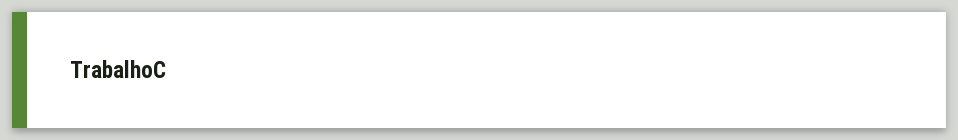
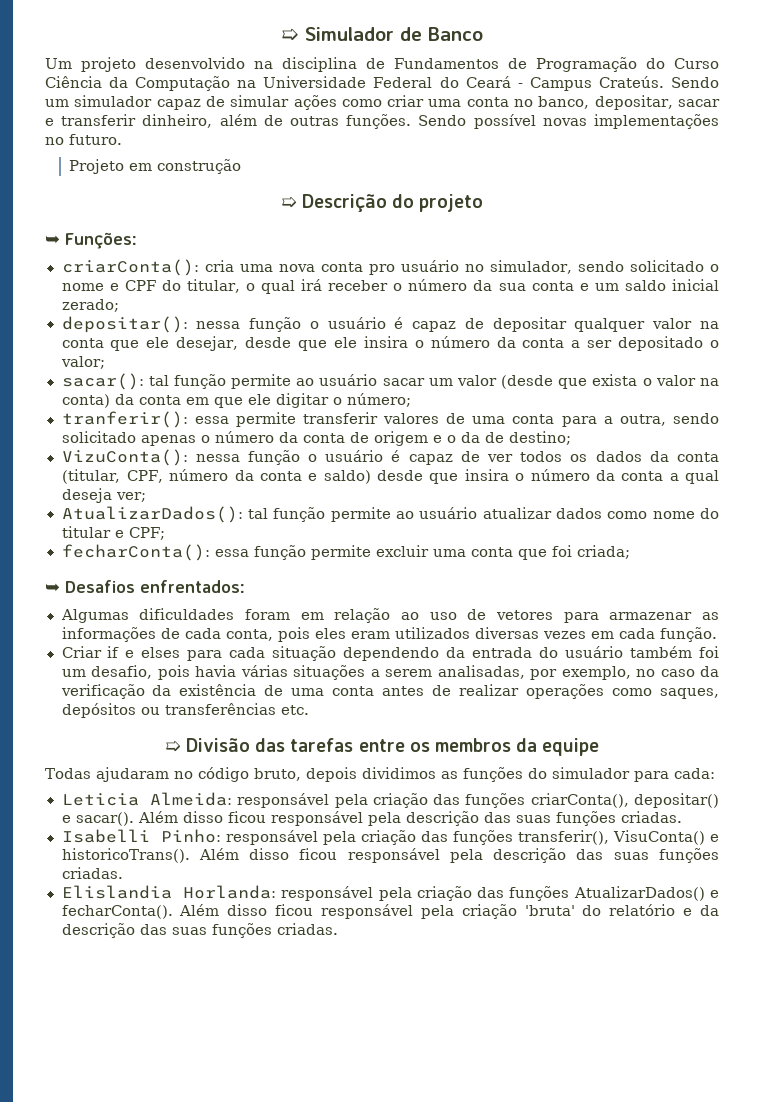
[70,60,166,78] TrabalhoC -> [281,27,483,41] [45,57,719,72] [45,76,719,91] [45,95,720,110] [45,114,719,129] [45,134,122,145] [69,159,242,174] [280,194,484,212] [45,232,137,249] [61,259,719,276] [61,279,720,294] [61,299,119,312] [61,316,719,333] [61,336,719,351] [60,356,105,369] [61,373,720,390] [61,393,411,408] [61,411,719,428] [61,431,571,446] [61,449,719,466] [61,469,719,484] [61,488,146,503] [61,506,720,523] [61,526,165,540] [61,544,630,561] [45,580,245,593] [60,608,719,623] [61,627,717,642] [61,646,719,661] [61,665,719,680] [60,684,719,699] [61,703,309,718] [164,738,600,756] [45,767,715,782] [61,792,719,808] [61,811,682,826] [61,829,719,845] [61,848,720,863] [61,867,123,879] [61,885,719,901] [61,904,720,919] [61,923,338,938] ➯ Simulador de Banco // Um projeto desenvolvido na disciplina de Fundamentos de Programação do Curso Ciência da Computação na Universidade Federal do Ceará - Campus Crateús. Sendo um simulador capaz de simular ações como criar uma conta no banco, depositar, sacar e transferir dinheiro, além de outras funções. Sendo possível novas implementações no futuro. // Projeto em construção // ➯ Descrição do projeto // ➥ Funções: // criarConta(): cria uma nova conta pro usuário no simulador, sendo solicitado o nome e CPF do titular, o qual irá receber o número da sua conta e um saldo inicial zerado; // depositar(): nessa função o usuário é capaz de depositar qualquer valor na conta que ele desejar, desde que ele insira o número da conta a ser depositado o valor; // sacar(): tal função permite ao usuário sacar um valor (desde que exista o valor na conta) da conta em que ele digitar o número; // tranferir(): essa permite transferir valores de uma conta para a outra, sendo solicitado apenas o número da conta de origem e o da de destino; // VizuConta(): nessa função o usuário é capaz de ver todos os dados da conta (titular, CPF, número da conta e saldo) desde que insira o número da conta a qual deseja ver; // AtualizarDados(): tal função permite ao usuário atualizar dados como nome do titular e CPF; // fecharConta(): essa função permite excluir uma conta que foi criada; // ➥ Desafios enfrentados: // Algumas dificuldades foram em relação ao uso de vetores para armazenar as informações de cada conta, pois eles eram utilizados diversas vezes em cada função. // Criar if e elses para cada situação dependendo da entrada do usuário também foi um desafio, pois havia várias situações a serem analisadas, por exemplo, no caso da verificação da existência de uma conta antes de realizar operações como saques, depósitos ou transferências etc. // ➯ Divisão das tarefas entre os membros da equipe // Todas ajudaram no código bruto, depois dividimos as funções do simulador para cada: // Leticia Almeida: responsável pela criação das funções criarConta(), depositar() e sacar(). Além disso ficou responsável pela descrição das suas funções criadas. // Isabelli Pinho: responsável pela criação das funções transferir(), VisuConta() e historicoTrans(). Além disso ficou responsável pela descrição das suas funções criadas. // Elislandia Horlanda: responsável pela criação das funções AtualizarDados() e fecharConta(). Além disso ficou responsável pela criação 'bruta' do relatório e da descrição das suas funções criadas.

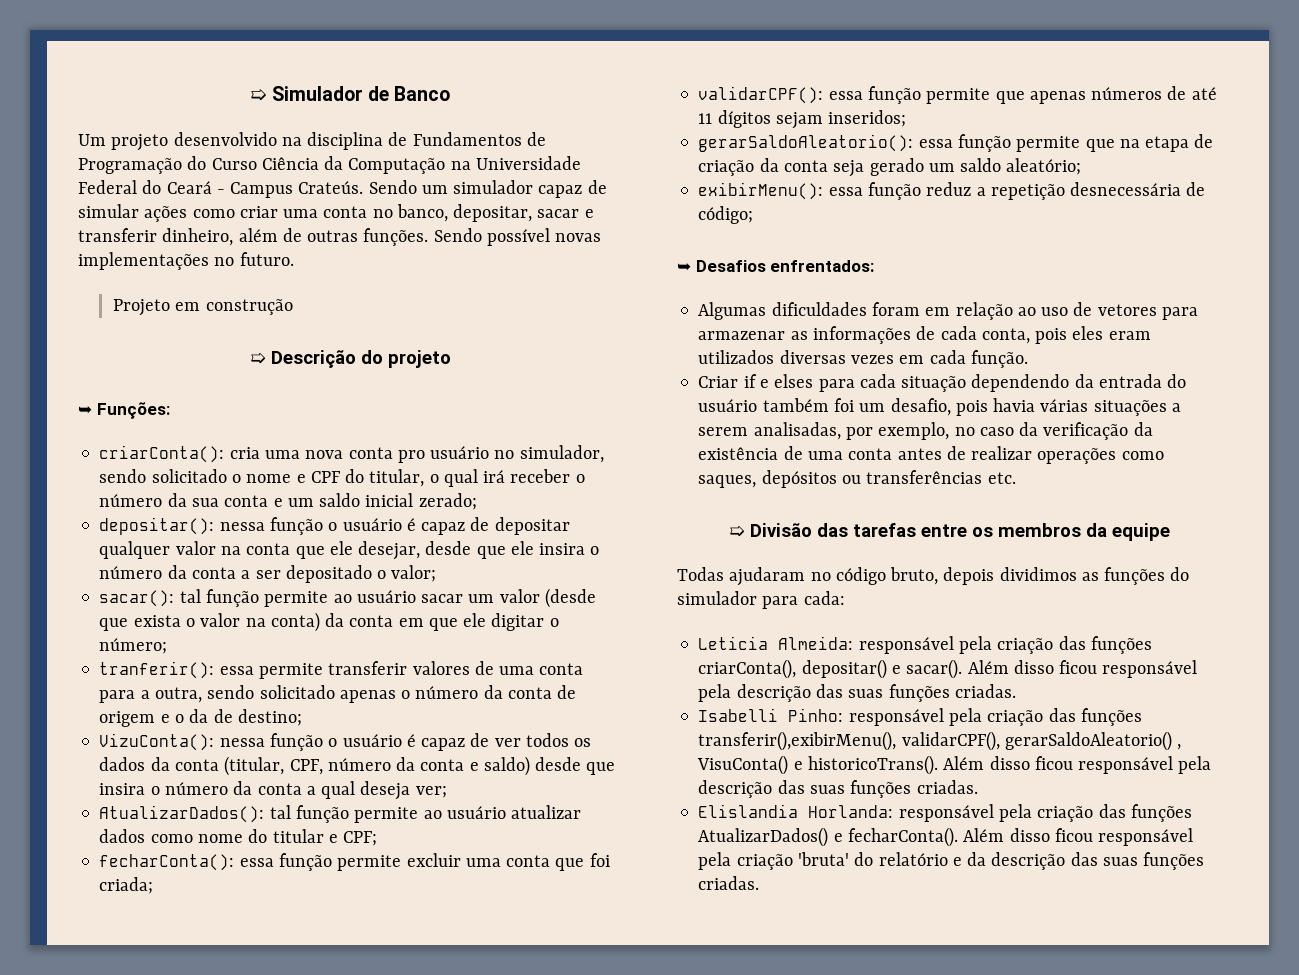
(630, 552) none -> [698,86,1217,104] [698,110,907,129] [698,134,1214,152] [698,158,1082,177] [698,182,1206,200] [698,206,754,224] // validarCPF(): essa função permite que apenas números de até 11 dígitos sejam inseridos; // gerarSaldoAleatorio(): essa função permite que na etapa de criação da conta seja gerado um saldo aleatório; // exibirMenu(): essa função reduz a repetição desnecessária de código;
[517,830,609,845] transferir(), -> [698,731,1182,751] transferir(),exibirMenu(), validarCPF(), gerarSaldoAleatorio() ,

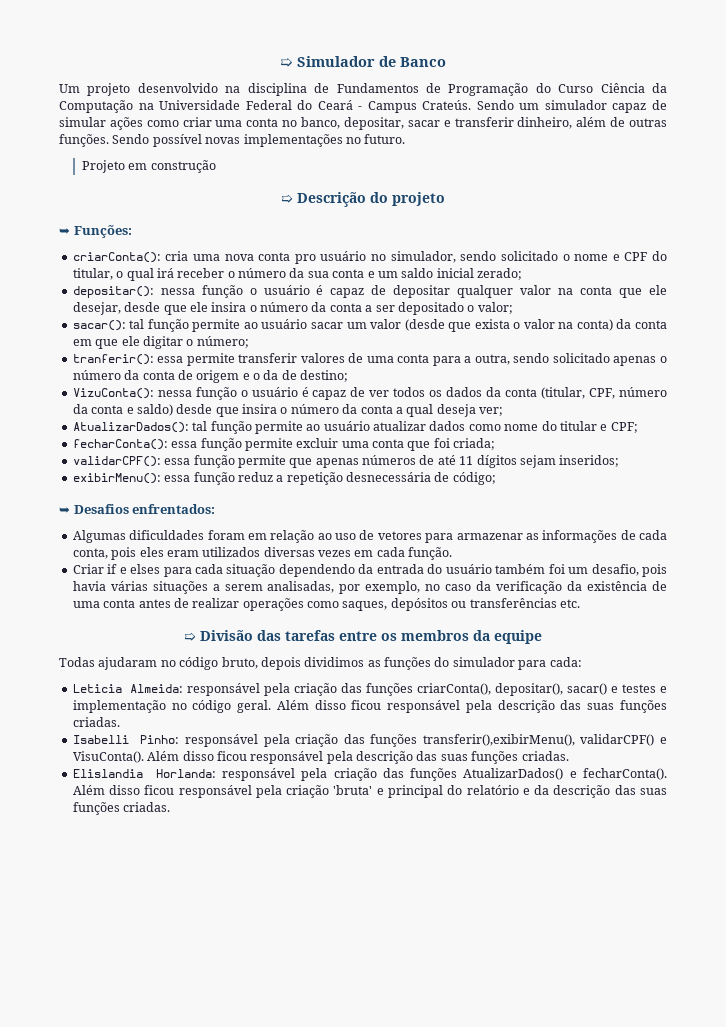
[698,134,1214,152] [698,158,1082,177] // gerarSaldoAleatorio(): essa função permite que na etapa de criação da conta seja gerado um saldo aleatório; -> (620, 461) none
[801,659,963,679] depositar() e sacar(). -> [495,683,667,696] [72,700,272,713] depositar(), sacar() e testes e implementação no código geral.
[901,731,1182,751] [697,755,938,775] validarCPF(), gerarSaldoAleatorio() , VisuConta() e historicoTrans(). -> [580,734,667,746] [72,751,144,763] validarCPF() e VisuConta().
(849, 859) none -> [376,785,444,798] e principal

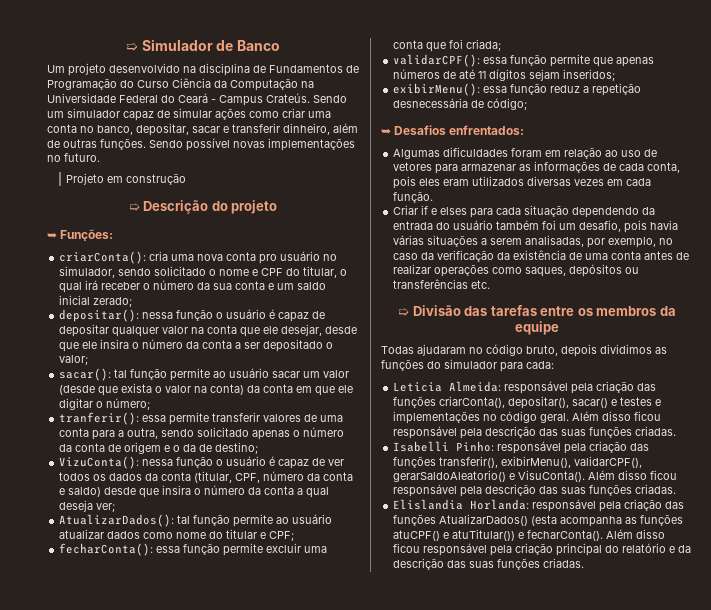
[72,700,166,713] implementação -> [393,411,481,424] implementações
[422,734,655,746] transferir(),exibirMenu(), validarCPF() -> [439,456,643,468] [393,470,507,482] transferir(), exibirMenu(), validarCPF(), gerarSaldoAleatorio()
(564, 774) none -> [531,514,684,527] [393,529,516,541] (esta acompanha as funções atuCPF() e atuTitular())
[333,785,384,795] 'bruta' e -> (554, 549) none

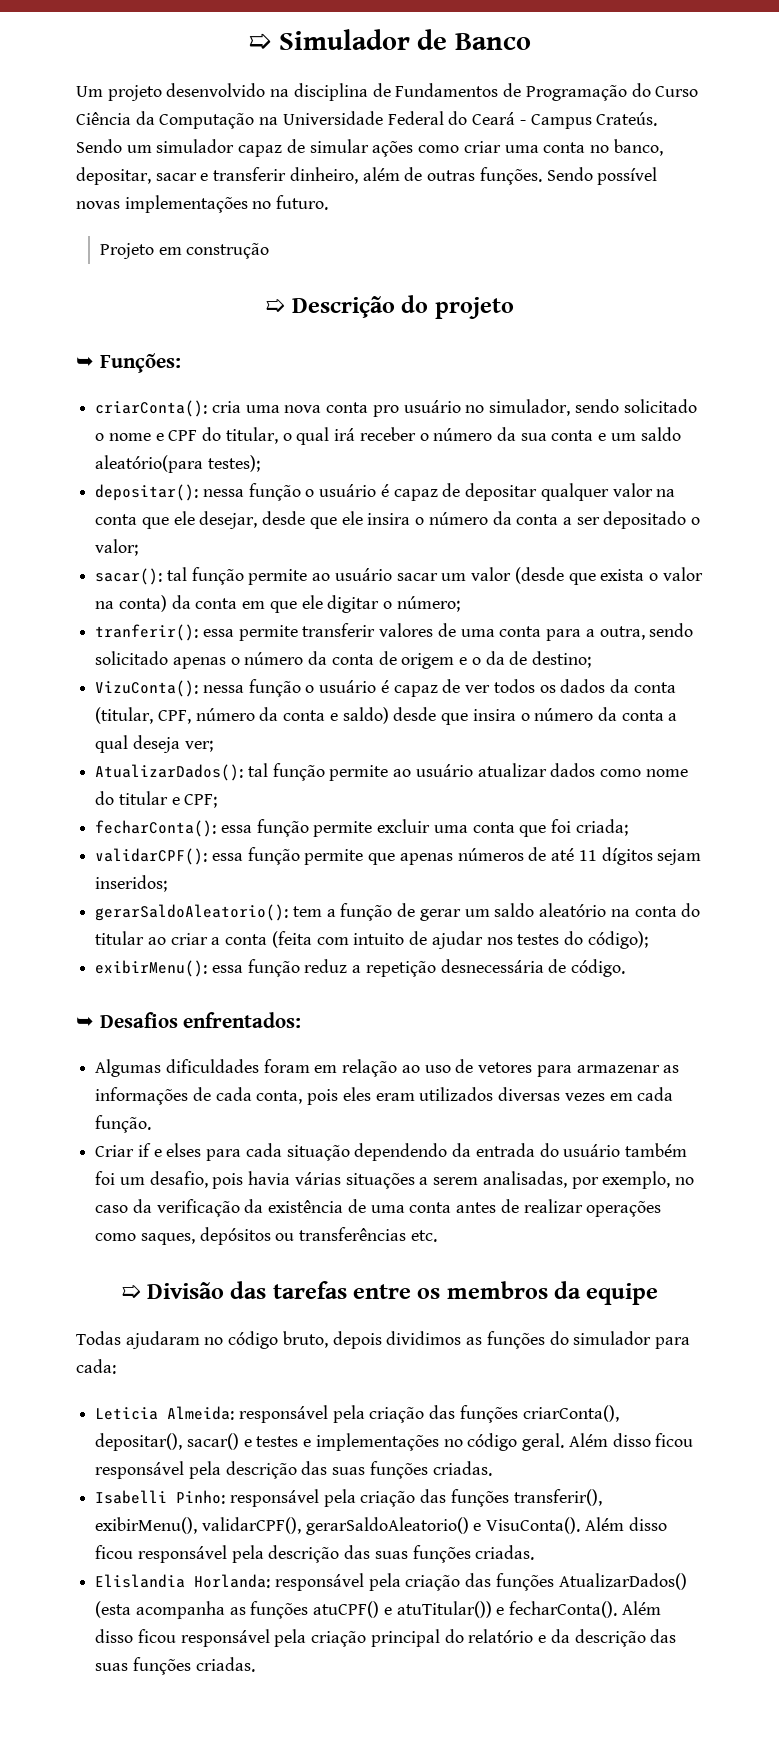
[59,295,133,307] inicial zerado; -> [95,455,260,473] aleatório(para testes);
(616, 75) none -> [95,903,701,921] [95,931,648,949] // gerarSaldoAleatorio(): tem a função de gerar um saldo aleatório na conta do titular ao criar a conta (feita com intuito de ajudar nos testes do código);
[487,98,528,110] código; -> [571,959,626,977] código.

